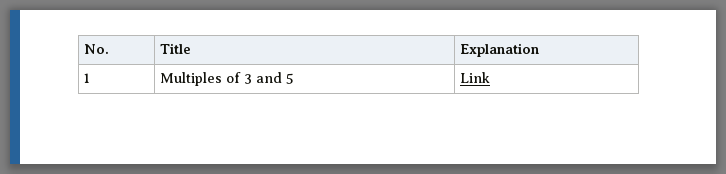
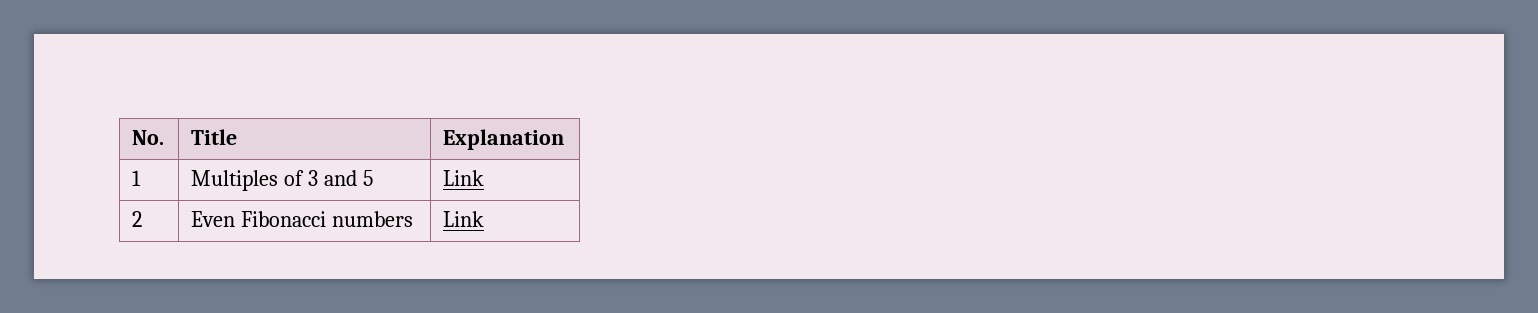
(491, 77) none -> [132,211,143,227] [191,211,413,227] [443,211,485,227] // 2 | Even Fibonacci numbers | Link

